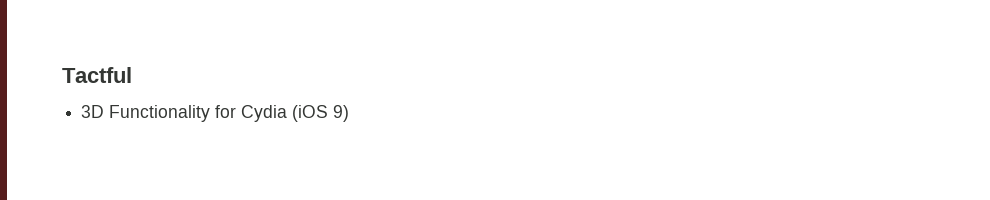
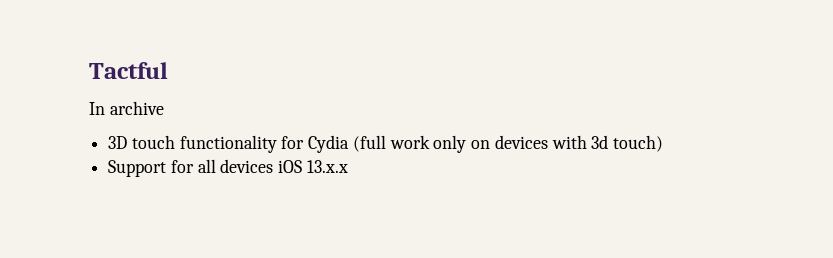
(132, 75) none -> [89,101,164,115] // In archive
[109,105,350,122] Functionality for Cydia (iOS 9) -> [131,135,663,153] [108,159,348,177] touch functionality for Cydia (full work only on devices with 3d touch) // Support for all devices iOS 13.x.x

